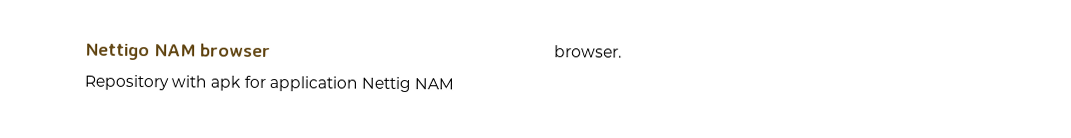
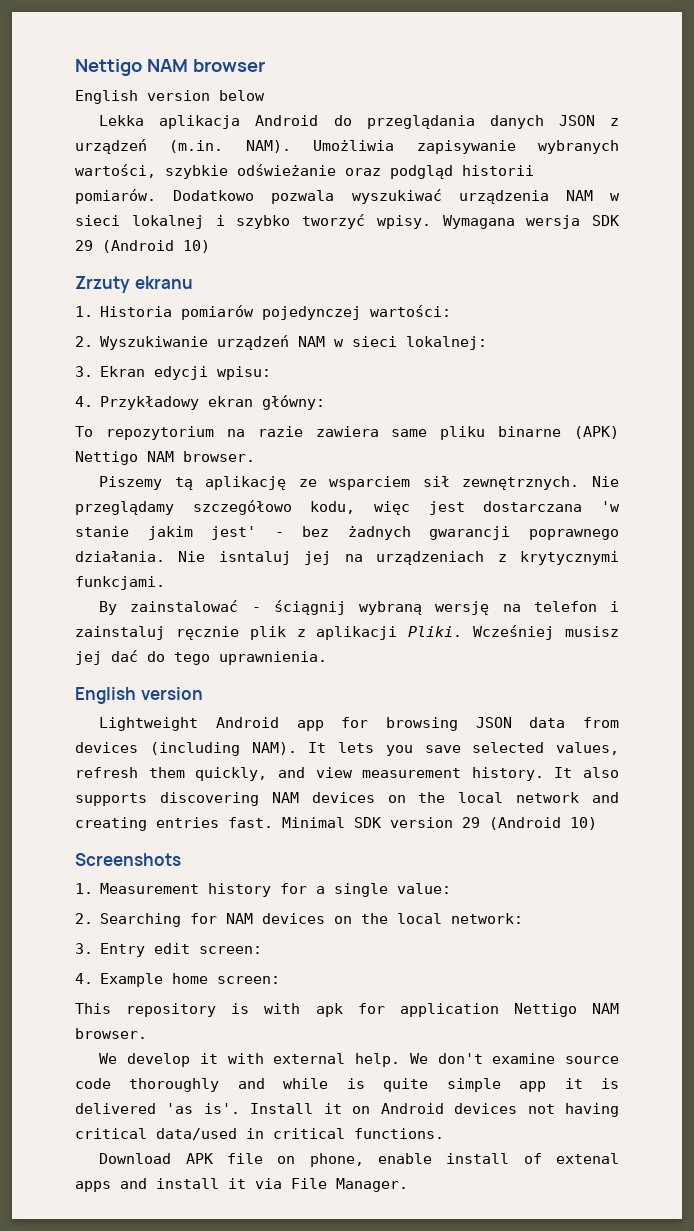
[84,74,169,91] Repository -> [75,90,265,104] [99,115,620,129] [75,139,619,154] [75,164,534,179] [75,189,620,204] [75,214,619,229] [75,240,210,253] [75,276,193,293] [75,305,452,320] [75,335,488,350] [75,366,272,380] [75,395,326,410] [75,426,619,440] [75,451,255,465] [99,476,619,490] [75,500,620,515] [75,526,619,540] [75,551,619,565] [75,576,165,590] [99,600,619,615] [75,625,619,640] [75,650,327,665] [75,687,203,704] [99,717,619,731] [75,742,619,756] [75,767,619,781] [75,792,619,806] [75,817,597,831] [75,853,181,866] [75,883,452,897] [75,913,524,927] [75,943,263,957] [75,973,281,987] [75,1003,250,1017] English version below // Lekka aplikacja Android do przeglądania danych JSON z urządzeń (m.in. NAM). Umożliwia zapisywanie wybranych wartości, szybkie odświeżanie oraz podgląd historii pomiarów. Dodatkowo pozwala wyszukiwać urządzenia NAM w sieci lokalnej i szybko tworzyć wpisy. Wymagana wersja SDK 29 (Android 10) // Zrzuty ekranu // 1. Historia pomiarów pojedynczej wartości: // 2. Wyszukiwanie urządzeń NAM w sieci lokalnej: // 3. Ekran edycji wpisu: // 4. Przykładowy ekran główny: // To repozytorium na razie zawiera same pliku binarne (APK) Nettigo NAM browser. // Piszemy tą aplikację ze wsparciem sił zewnętrznych. Nie przeglądamy szczegółowo kodu, więc jest dostarczana 'w stanie jakim jest' - bez żadnych gwarancji poprawnego działania. Nie isntaluj jej na urządzeniach z krytycznymi funkcjami. // By zainstalować - ściągnij wybraną wersję na telefon i zainstaluj ręcznie plik z aplikacji Pliki. Wcześniej musisz jej dać do tego uprawnienia. // English version // Lightweight Android app for browsing JSON data from devices (including NAM). It lets you save selected values, refresh them quickly, and view measurement history. It also supports discovering NAM devices on the local network and creating entries fast. Minimal SDK version 29 (Android 10) // Screenshots // 1. Measurement history for a single value: // 2. Searching for NAM devices on the local network: // 3. Entry edit screen: // 4. Example home screen: // This repository is
[360,76,455,93] [554,45,622,58] Nettig NAM browser. -> [513,1003,619,1017] [75,1028,147,1039] [99,1053,620,1067] [75,1078,620,1092] [75,1103,620,1117] [75,1128,444,1140] [99,1153,619,1167] [75,1178,408,1192] Nettigo NAM browser. // We develop it with external help. We don't examine source code thoroughly and while is quite simple app it is delivered 'as is'. Install it on Android devices not having critical data/used in critical functions. // Download APK file on phone, enable install of extenal apps and install it via File Manager.

